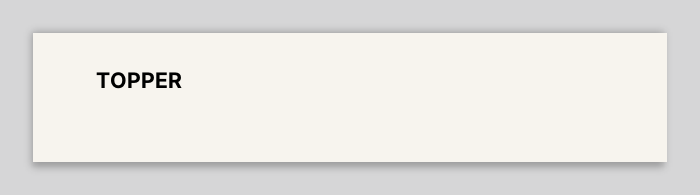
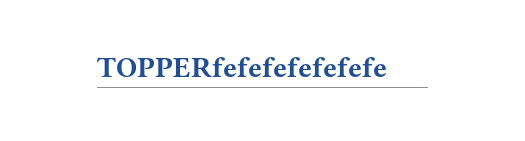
[96,72,182,89] TOPPER -> [97,57,387,78] TOPPERfefefefefefefe

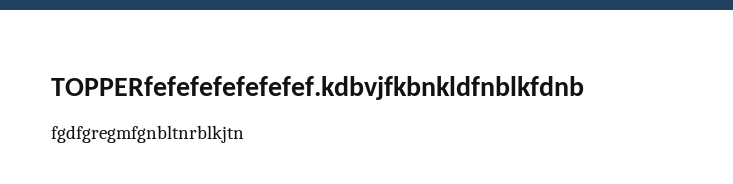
[97,57,387,78] TOPPERfefefefefefefe -> [51,76,584,100] [51,125,244,143] TOPPERfefefefefefefef.kdbvjfkbnkldfnblkfdnb // fgdfgregmfgnbltnrblkjtn

